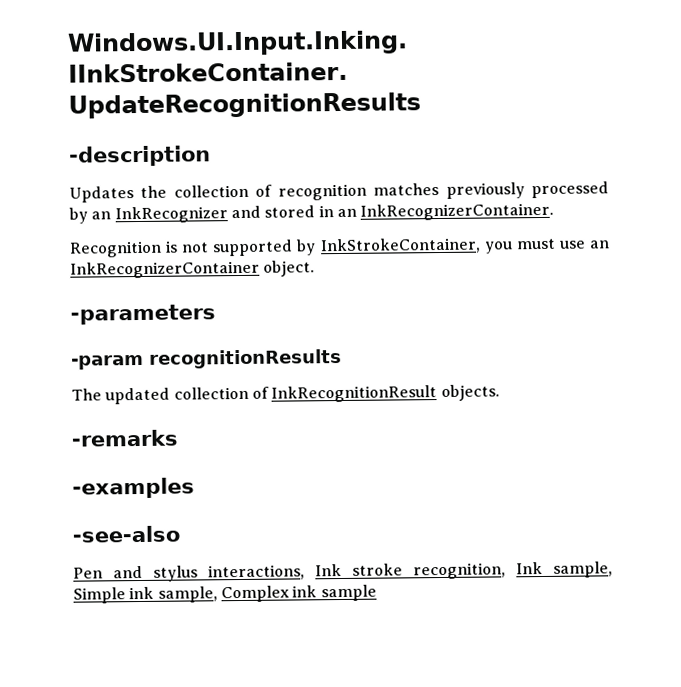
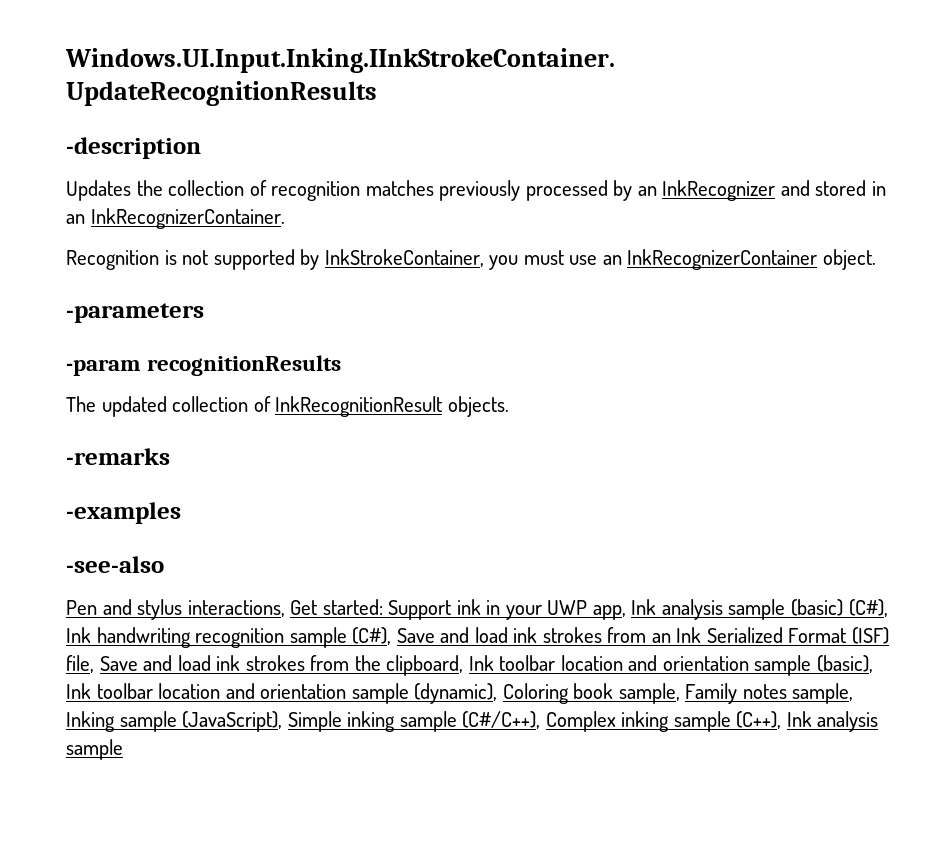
[315,561,613,580] [73,585,318,604] Ink stroke recognition, Ink sample, Simple ink sample, Complex ink -> [290,599,888,620] [66,627,889,648] [66,655,874,676] [66,683,854,704] [66,711,879,732] Get started: Support ink in your UWP app, Ink analysis sample (basic) (C#), Ink handwriting recognition sample (C#), Save and load ink strokes from an Ink Serialized Format (ISF) file, Save and load ink strokes from the clipboard, Ink toolbar location and orientation sample (basic), Ink toolbar location and orientation sample (dynamic), Coloring book sample, Family notes sample, Inking sample (JavaScript), Simple inking sample (C#/C++), Complex inking sample (C++), Ink analysis

